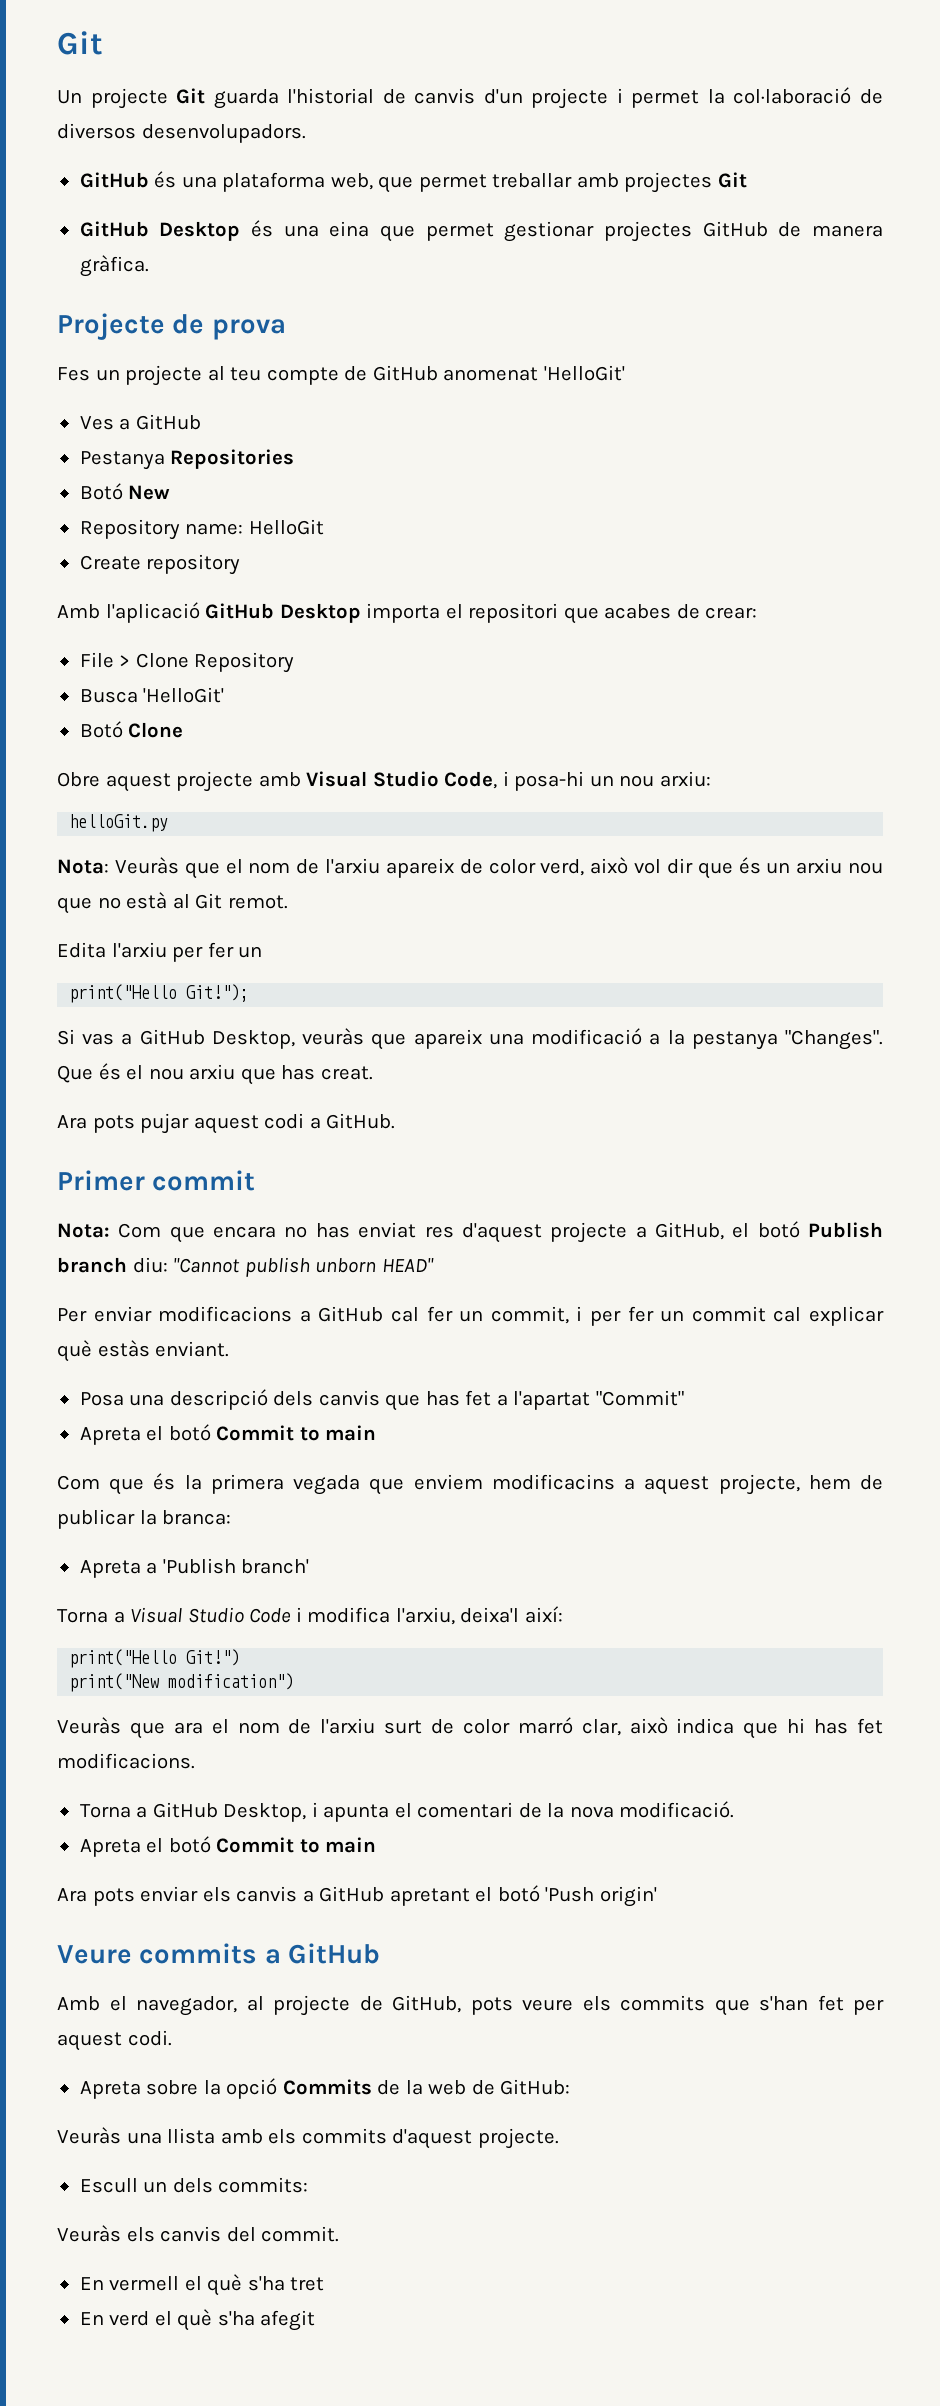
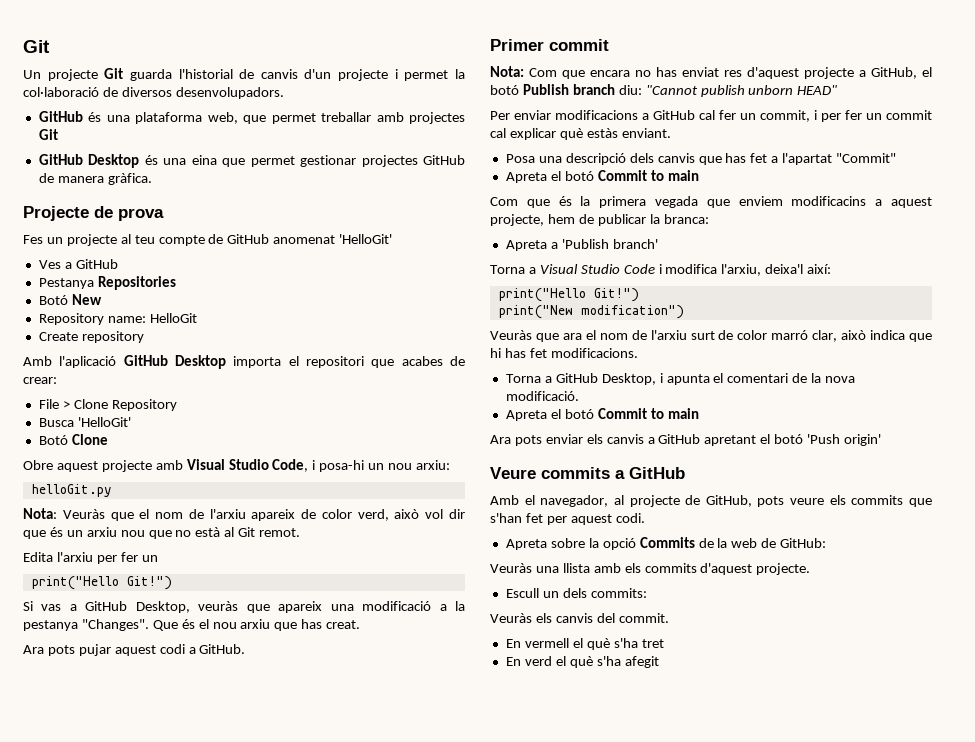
[186,984,250,1002] Git!"); -> [126,576,172,590] Git!")

